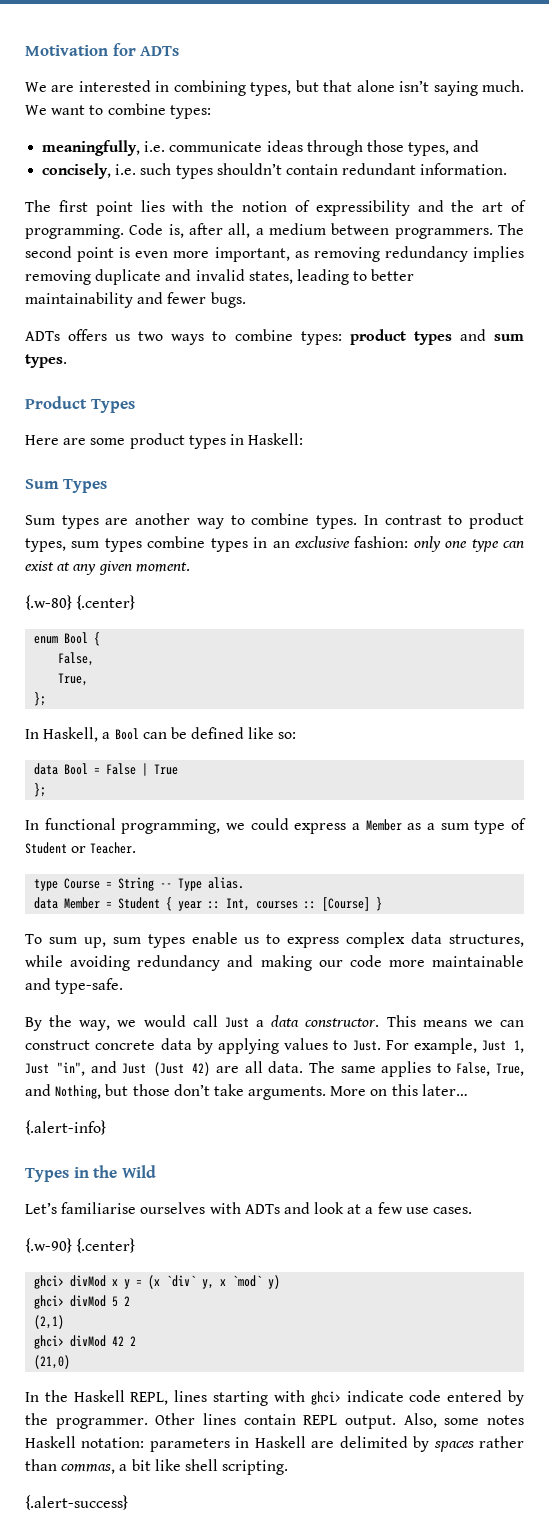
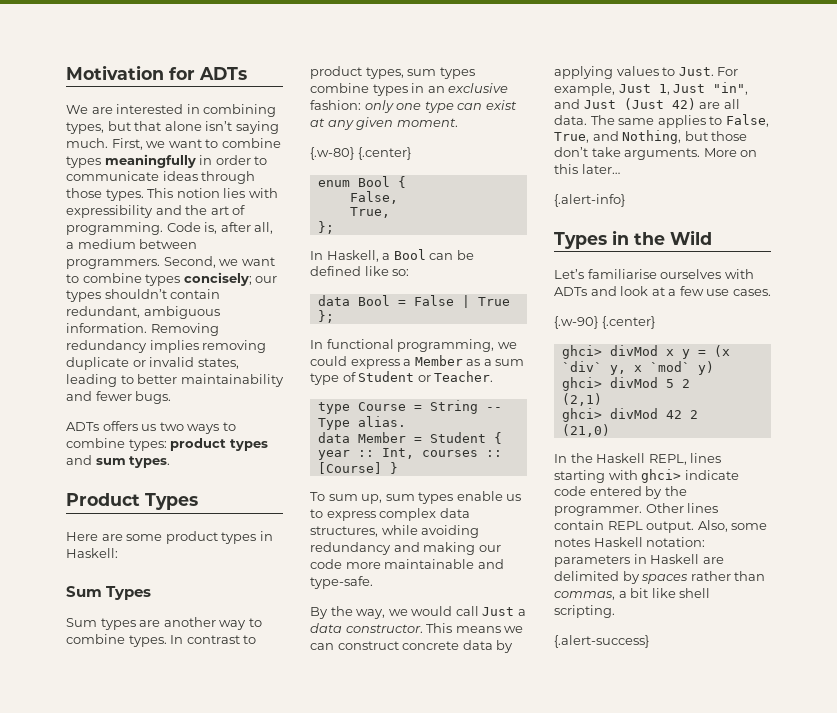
[25,103,211,119] [42,140,480,156] [42,163,508,179] [25,200,310,216] We want to combine types: // meaningfully, i.e. communicate ideas through those types, and // concisely, i.e. such types shouldn’t contain redundant information. // The first point lies with the notion of -> [111,138,281,150] [66,154,268,168] [66,171,256,184] [66,188,278,201] First, we want to combine types meaningfully in order to communicate ideas through those types. This notion lies with
[497,223,524,235] [25,246,380,262] The second point is even more important, as removing -> [163,256,275,268] [66,272,278,286] [66,289,221,302] [66,306,220,319] [66,323,219,336] Second, we want to combine types concisely; our types shouldn’t contain redundant, ambiguous information. Removing
[165,269,192,281] and -> [132,360,146,367] or

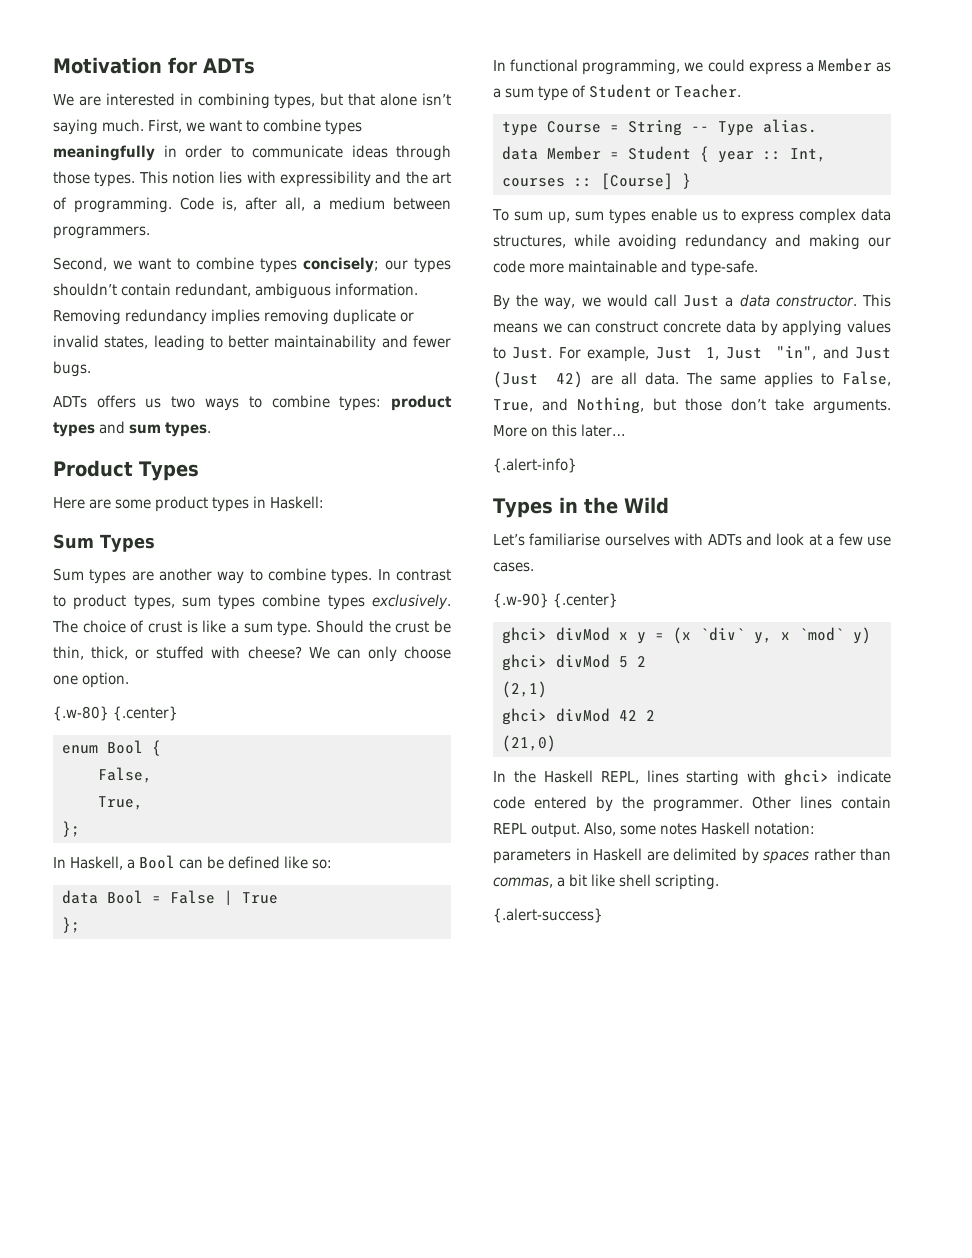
(160, 264) none -> (150, 232) //
[411,83,509,93] [310,100,517,113] [310,117,458,130] in an exclusive fashion: only one type can exist at any given moment. -> [372,594,451,610] [52,620,451,636] [53,646,452,662] [53,672,130,688] exclusively. The choice of crust is like a sum type. Should the crust be thin, thick, or stuffed with cheese? We can only choose one option.

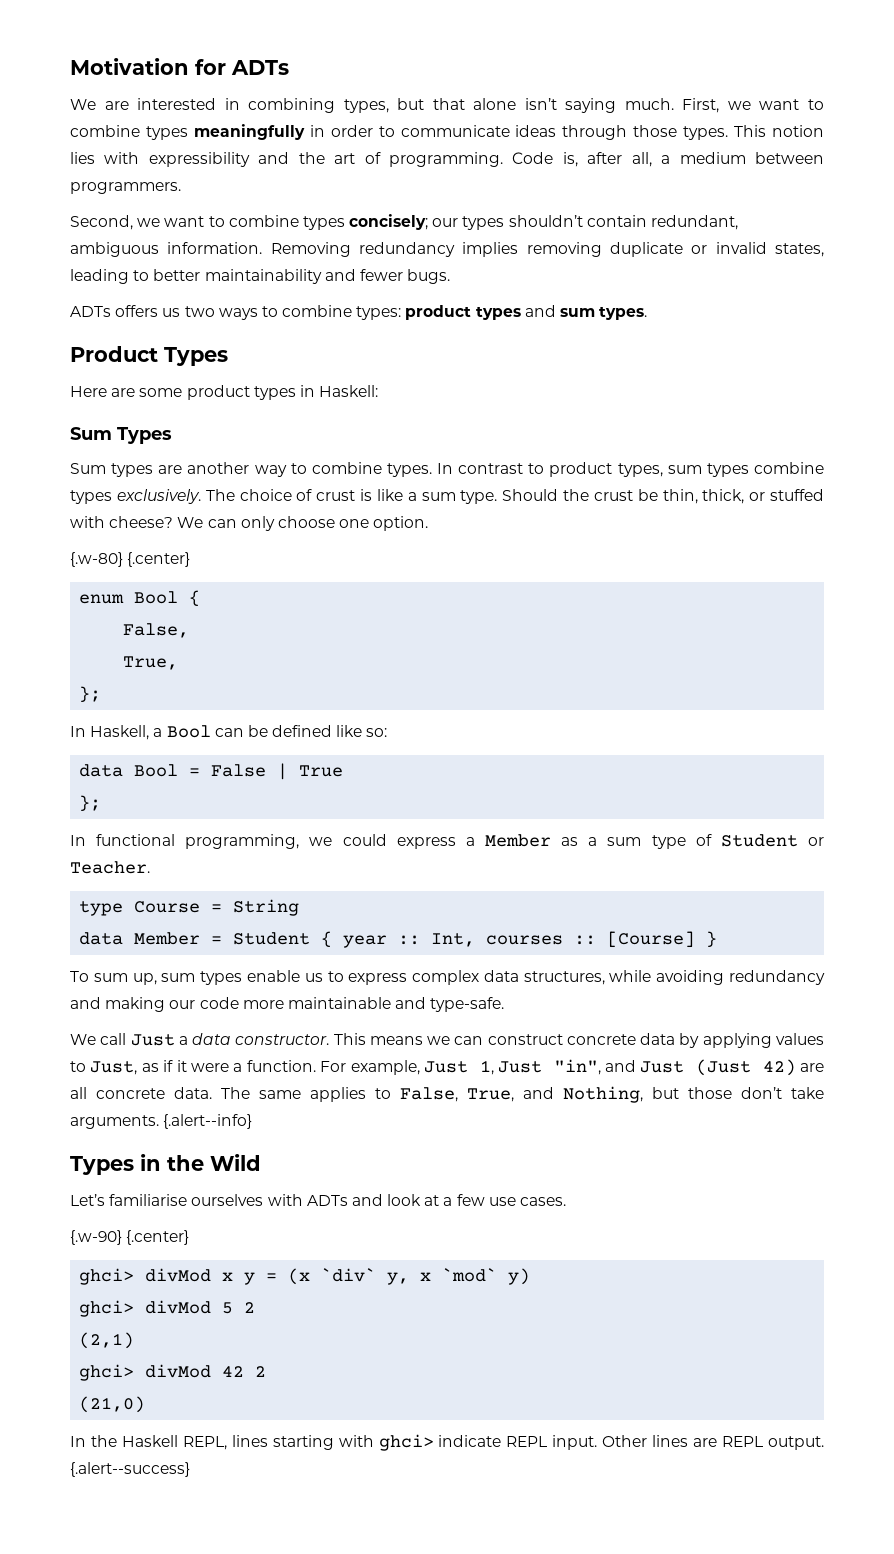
[691,119,817,136] -- Type alias. -> (300, 907) none
[493,294,648,310] By the way, we would -> [70,1034,96,1045] We
[512,347,553,359] Just. -> [90,1060,316,1075] Just, as if it were a function.
(637, 378) none -> [96,1088,165,1099] concrete
[493,424,627,437] [493,458,577,473] More on this later… // {.alert-info} -> [163,1114,253,1129] {.alert--info}
[493,796,744,812] code entered by the programmer. -> [506,1435,598,1450] REPL input.
[841,796,891,809] contain -> [693,1438,718,1447] are
[584,822,816,836] [493,848,891,864] [493,874,720,890] [493,908,603,923] Also, some notes Haskell notation: parameters in Haskell are delimited by spaces rather than commas, a bit like shell scripting. // {.alert-success} -> [70,1462,190,1477] {.alert--success}

